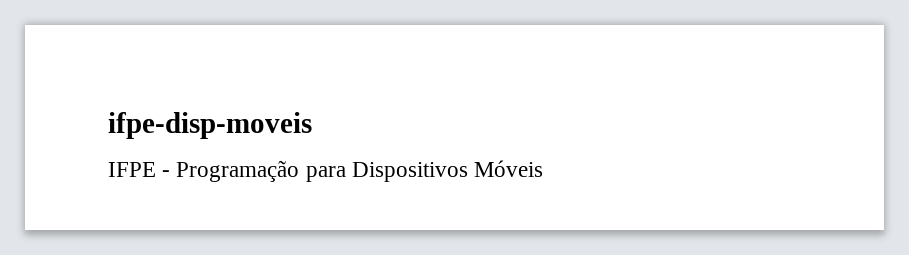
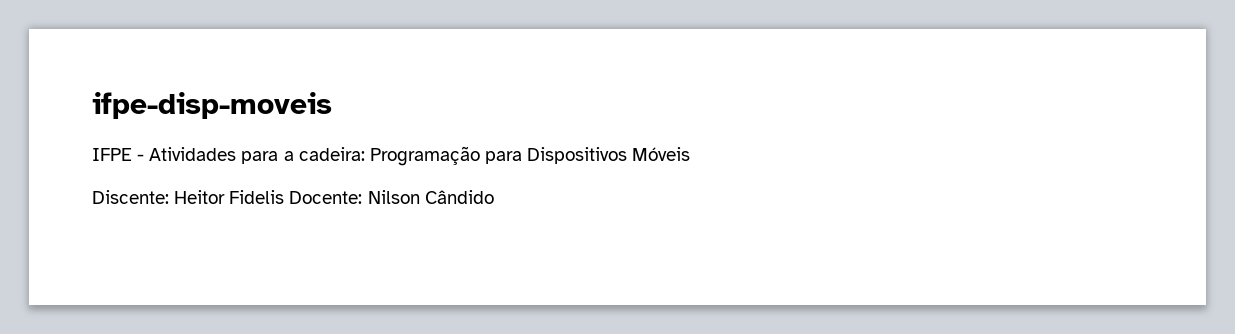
(171, 173) none -> [149,147,365,164] Atividades para a cadeira:
(544, 168) none -> [92,190,494,204] // Discente: Heitor Fidelis Docente: Nilson Cândido

